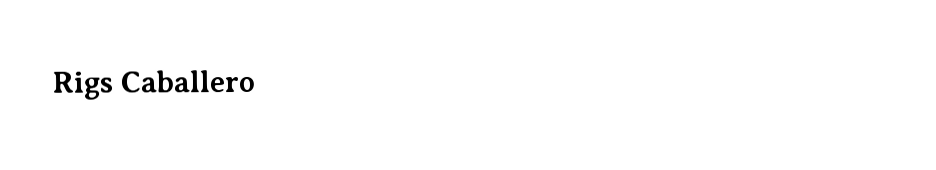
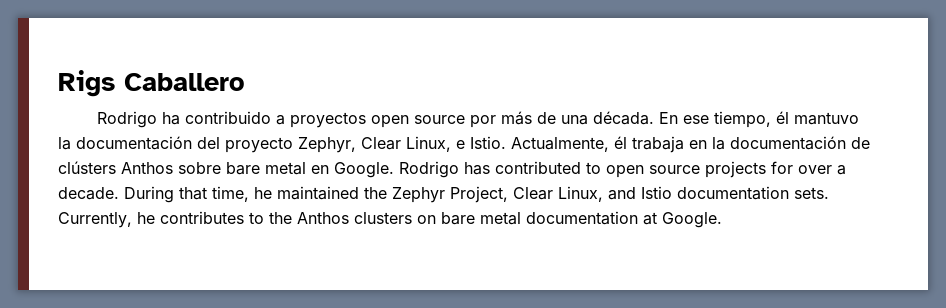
(257, 81) none -> [97,111,860,128] [58,136,870,153] [58,161,846,178] [58,186,829,203] [58,211,722,228] // Rodrigo ha contribuido a proyectos open source por más de una década. En ese tiempo, él mantuvo la documentación del proyecto Zephyr, Clear Linux, e Istio. Actualmente, él trabaja en la documentación de clústers Anthos sobre bare metal en Google. Rodrigo has contributed to open source projects for over a decade. During that time, he maintained the Zephyr Project, Clear Linux, and Istio documentation sets. Currently, he contributes to the Anthos clusters on bare metal documentation at Google.

